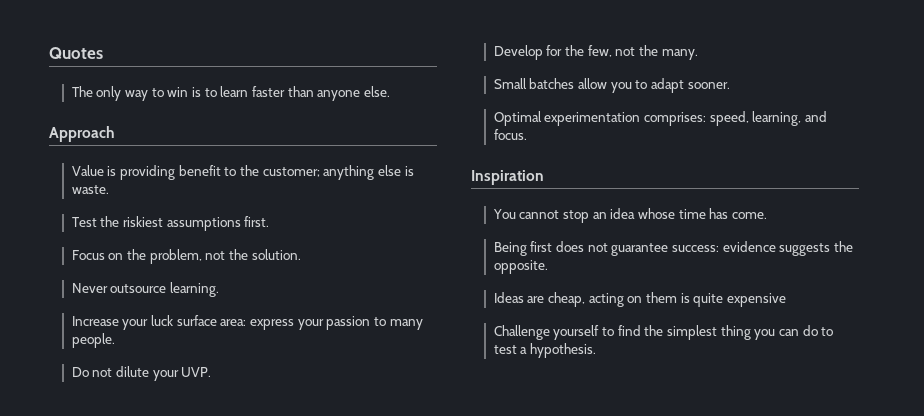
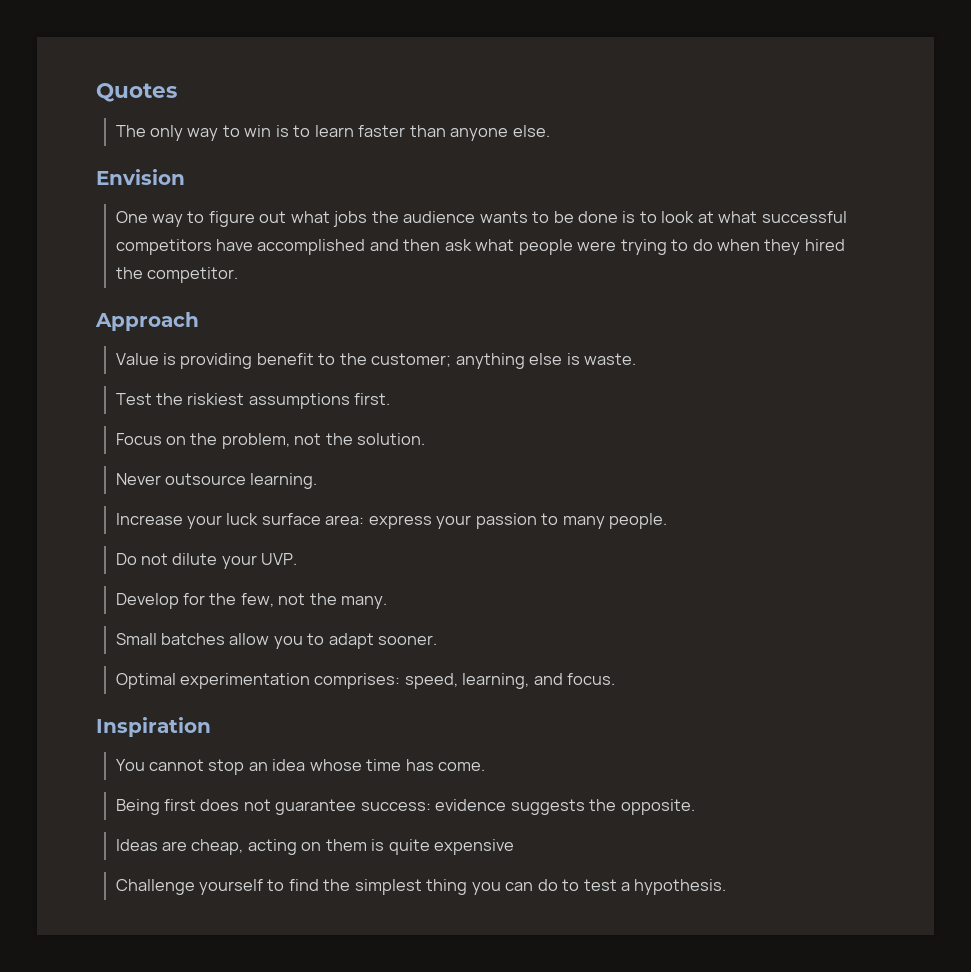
(390, 91) none -> [96,169,185,185] [115,211,847,227] [115,239,845,255] [115,267,239,283] // Envision // One way to figure out what jobs the audience wants to be done is to look at what successful competitors have accomplished and then ask what people were trying to do when they hired the competitor.

